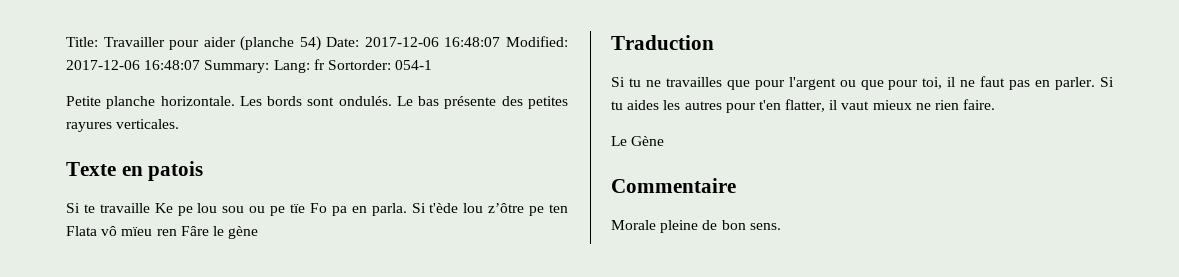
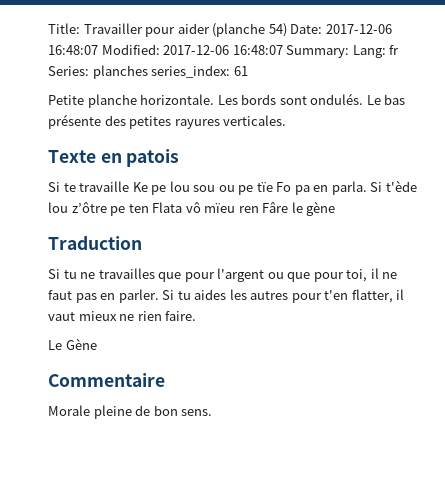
[327,60,433,70] Sortorder: 054-1 -> [48,65,248,79] Series: planches series_index: 61

